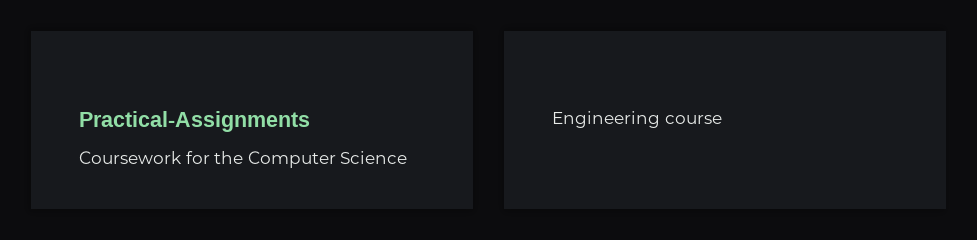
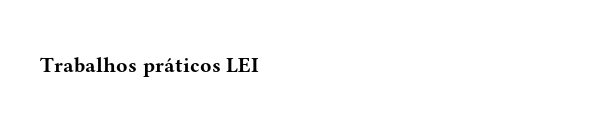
[79,111,310,132] [79,151,408,168] [552,111,722,128] Practical-Assignments // Coursework for the Computer Science Engineering course -> [40,57,260,77] Trabalhos práticos LEI

